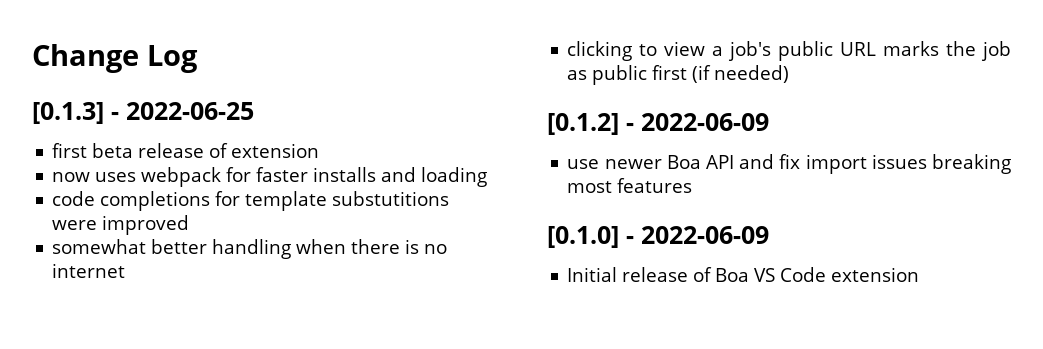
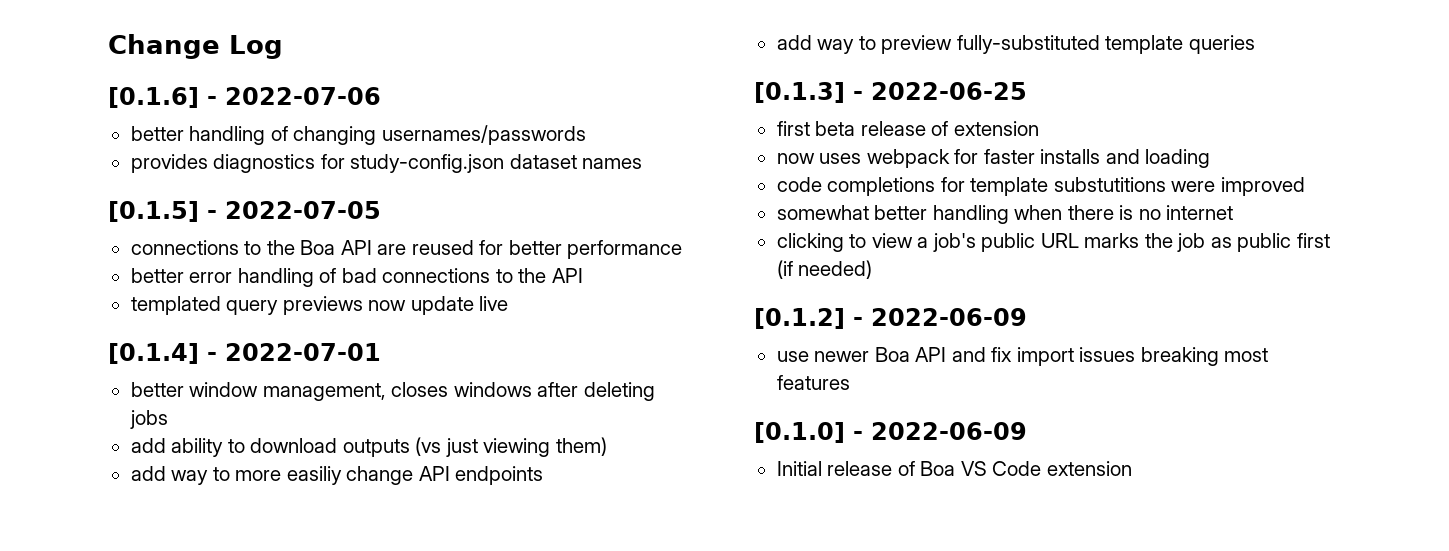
(198, 59) none -> [108,87,381,108] [130,125,586,145] [130,154,643,173] [108,201,381,222] [130,240,683,259] [130,268,583,287] [130,296,509,315] [108,343,381,364] [130,382,655,401] [129,410,168,429] [130,437,607,457] [130,466,544,485] [776,35,1255,54] // [0.1.6] - 2022-07-06 // better handling of changing usernames/passwords // provides diagnostics for study-config.json dataset names // [0.1.5] - 2022-07-05 // connections to the Boa API are reused for better performance // better error handling of bad connections to the API // templated query previews now update live // [0.1.4] - 2022-07-01 // better window management, closes windows after deleting jobs // add ability to download outputs (vs just viewing them) // add way to more easiliy change API endpoints // add way to preview fully-substituted template queries

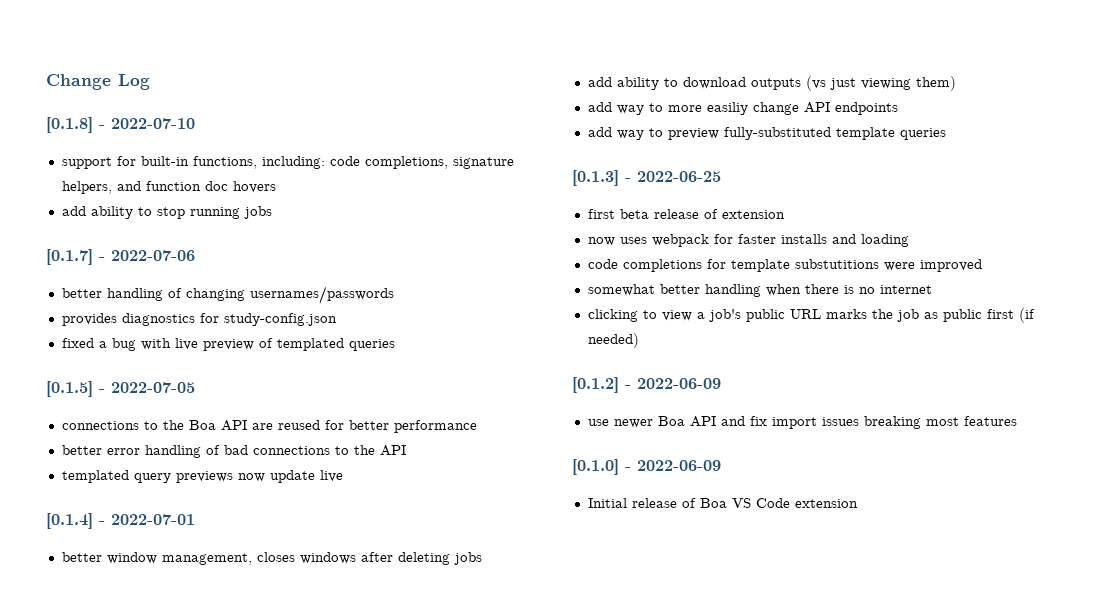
[108,87,199,108] [0.1.6] -> [46,117,195,133] [61,156,514,169] [61,181,276,194] [61,206,272,219] [46,249,93,265] [0.1.8] - 2022-07-10 // support for built-in functions, including: code completions, signature helpers, and function doc hovers // add ability to stop running jobs // [0.1.7]
[509,154,643,169] dataset names -> [61,338,395,351] // fixed a bug with live preview of templated queries

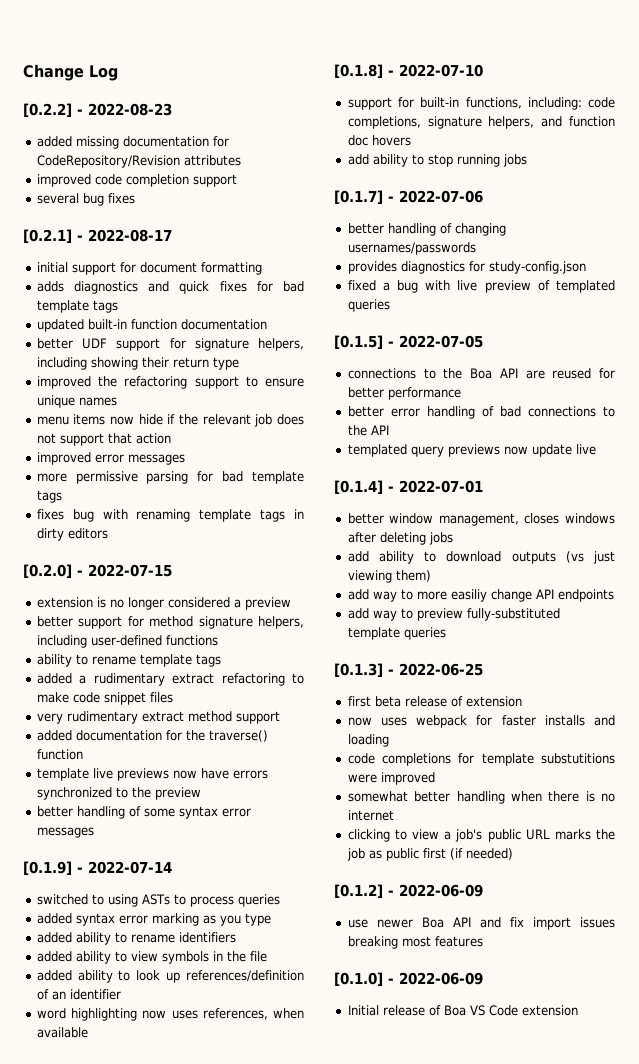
(150, 82) none -> [23,103,172,117] [36,136,229,149] [36,155,241,168] [36,174,237,187] [36,193,135,206] [23,229,172,243] [36,262,262,275] [36,281,304,294] [36,300,118,313] [36,319,267,332] [36,338,304,351] [36,357,239,370] [36,376,304,389] [36,395,117,408] [36,414,304,427] [36,433,171,446] [36,452,185,465] [36,471,304,484] [36,490,62,503] [36,509,304,522] [36,528,108,541] [23,564,172,578] [36,597,291,610] [36,616,304,629] [36,635,218,648] [36,654,221,667] [36,673,304,686] [36,692,173,705] [36,711,280,724] [36,730,268,742] [36,749,83,760] [36,768,268,781] [36,787,201,800] [36,806,251,819] [36,827,94,838] [23,861,172,875] [36,894,280,907] [36,913,271,926] [36,932,236,945] [36,951,267,964] [36,970,304,983] [36,989,121,1000] [36,1008,304,1021] [36,1027,88,1038] // [0.2.2] - 2022-08-23 // added missing documentation for CodeRepository/Revision attributes // improved code completion support // several bug fixes // [0.2.1] - 2022-08-17 // initial support for document formatting // adds diagnostics and quick fixes for bad template tags // updated built-in function documentation // better UDF support for signature helpers, including showing their return type // improved the refactoring support to ensure unique names // menu items now hide if the relevant job does not support that action // improved error messages // more permissive parsing for bad template tags // fixes bug with renaming template tags in dirty editors // [0.2.0] - 2022-07-15 // extension is no longer considered a preview // better support for method signature helpers, including user-defined functions // ability to rename template tags // added a rudimentary extract refactoring to make code snippet files // very rudimentary extract method support // added documentation for the traverse() function // template live previews now have errors synchronized to the preview // better handling of some syntax error messages // [0.1.9] - 2022-07-14 // switched to using ASTs to process queries // added syntax error marking as you type // added ability to rename identifiers // added ability to view symbols in the file // added ability to look up references/definition of an identifier // word highlighting now uses references, when available

